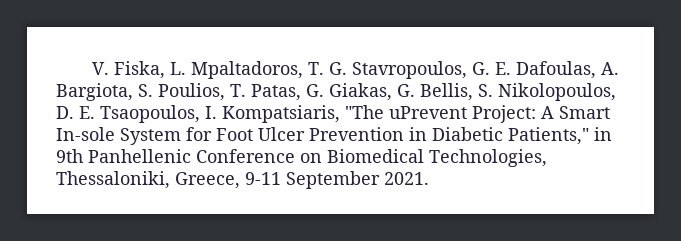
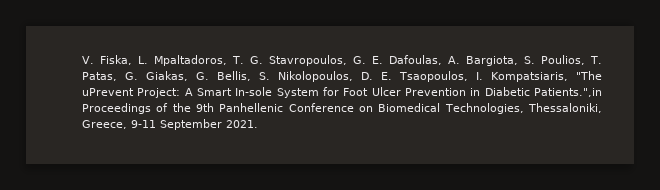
[508,127,612,145] Patients," in -> [533,88,602,97] [82,103,191,114] Patients.",in Proceedings of the

